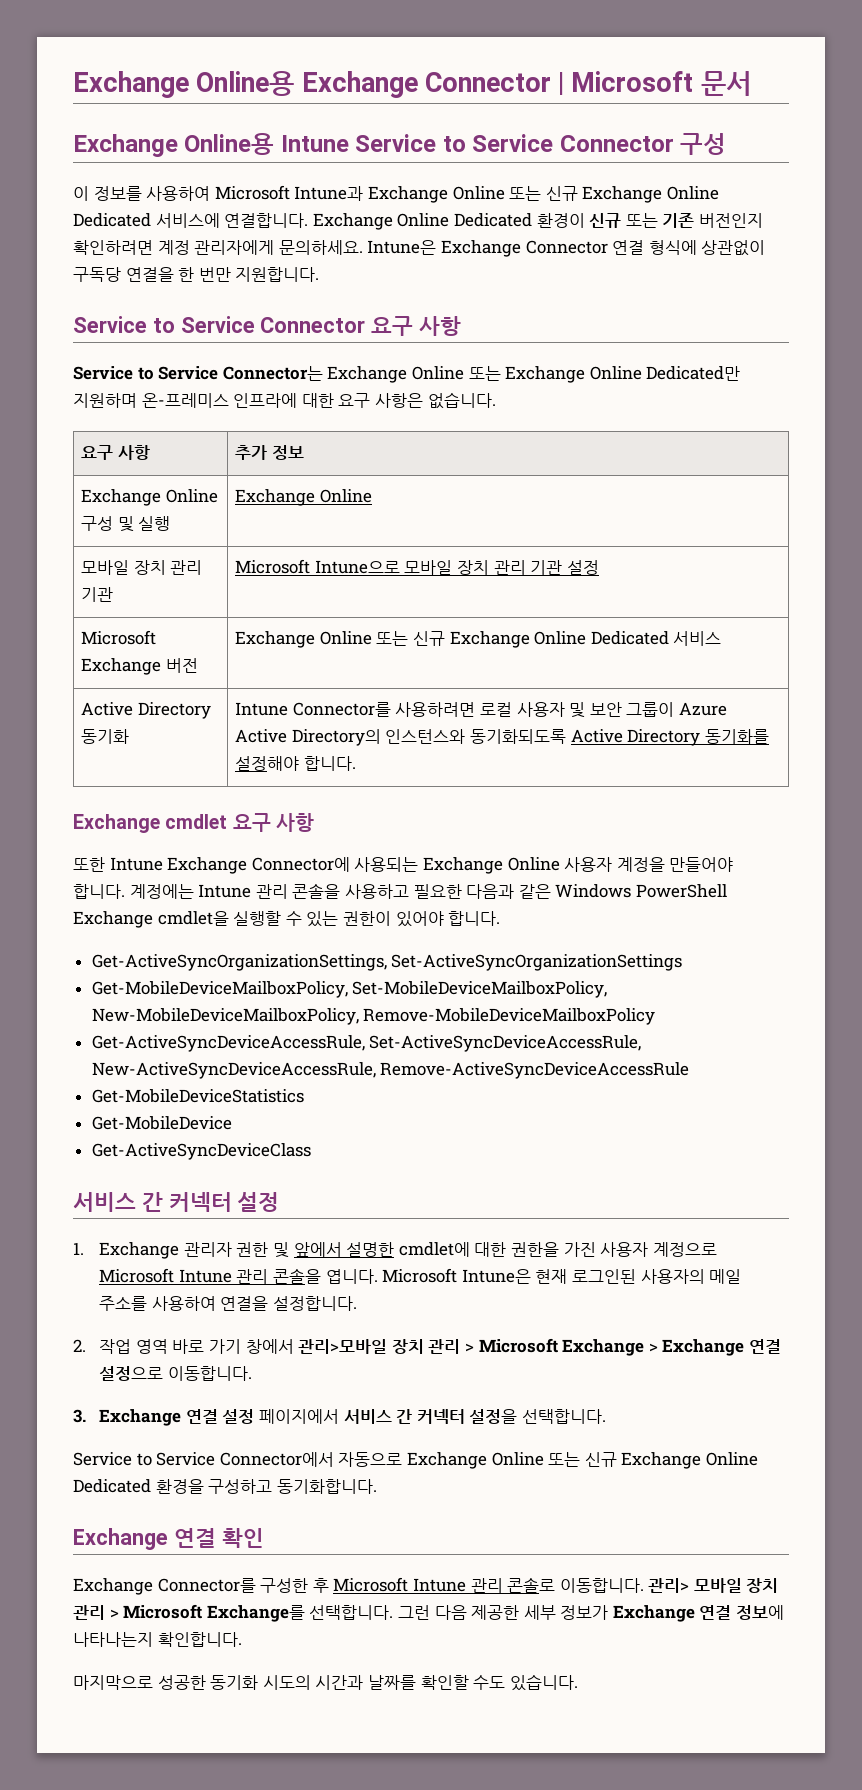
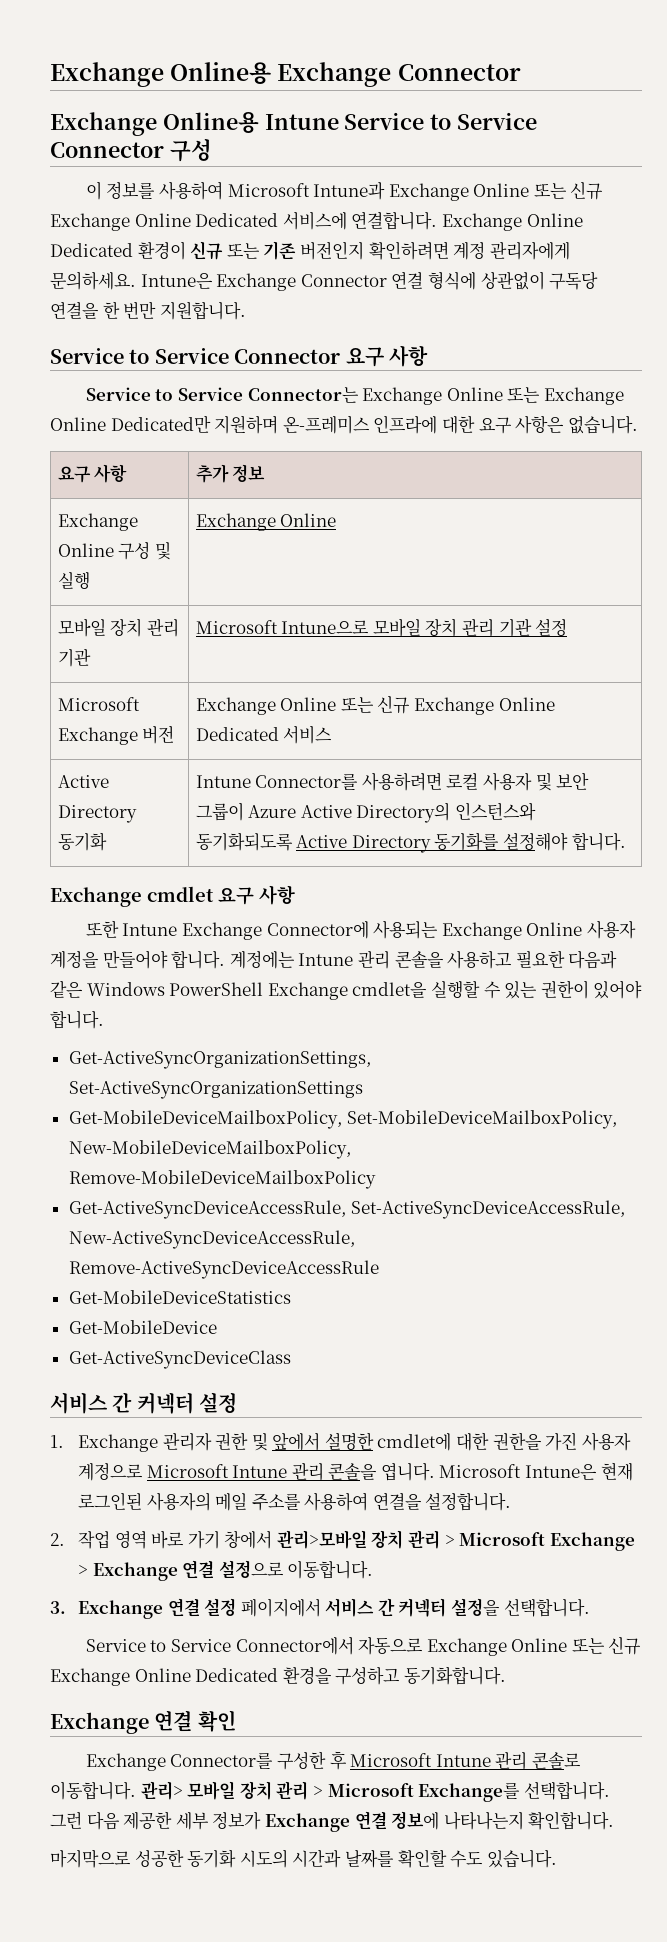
[558,71,751,96] | Microsoft 문서 -> (521, 72) none

